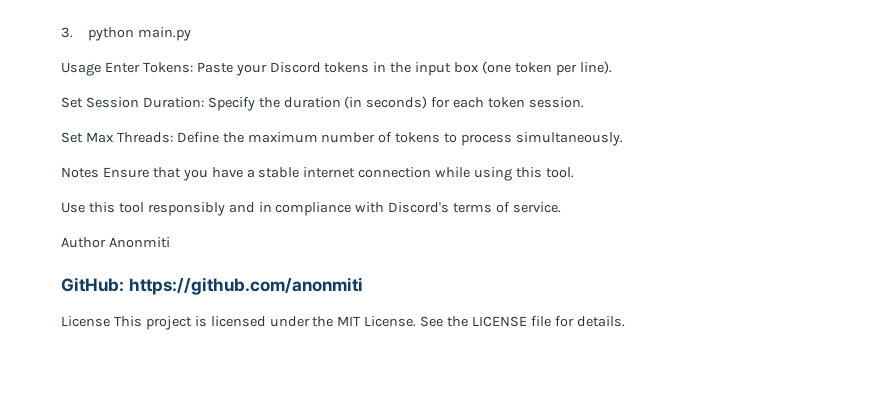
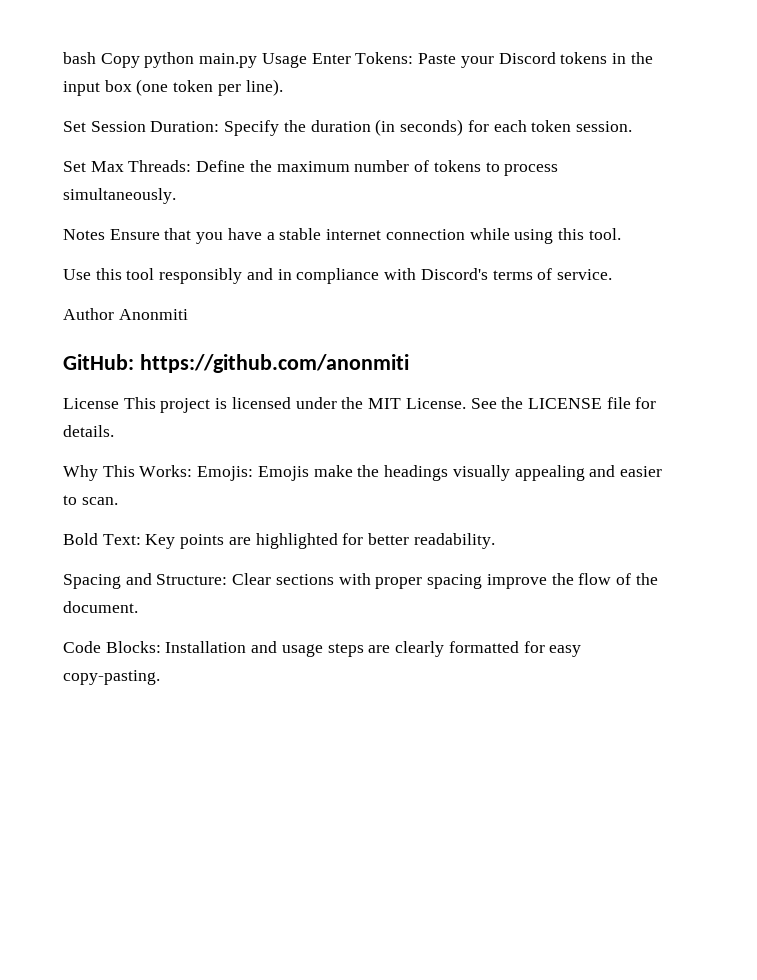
[61,27,73,38] 3. -> [63,52,140,68] bash Copy
(191, 34) // -> (258, 60) none
(625, 321) none -> [63,465,662,481] [63,495,118,505] [63,533,495,549] [63,573,658,589] [63,601,138,613] [63,641,582,657] [63,670,160,685] // Why This Works: Emojis: Emojis make the headings visually appealing and easier to scan. // Bold Text: Key points are highlighted for better readability. // Spacing and Structure: Clear sections with proper spacing improve the flow of the document. // Code Blocks: Installation and usage steps are clearly formatted for easy copy-pasting.

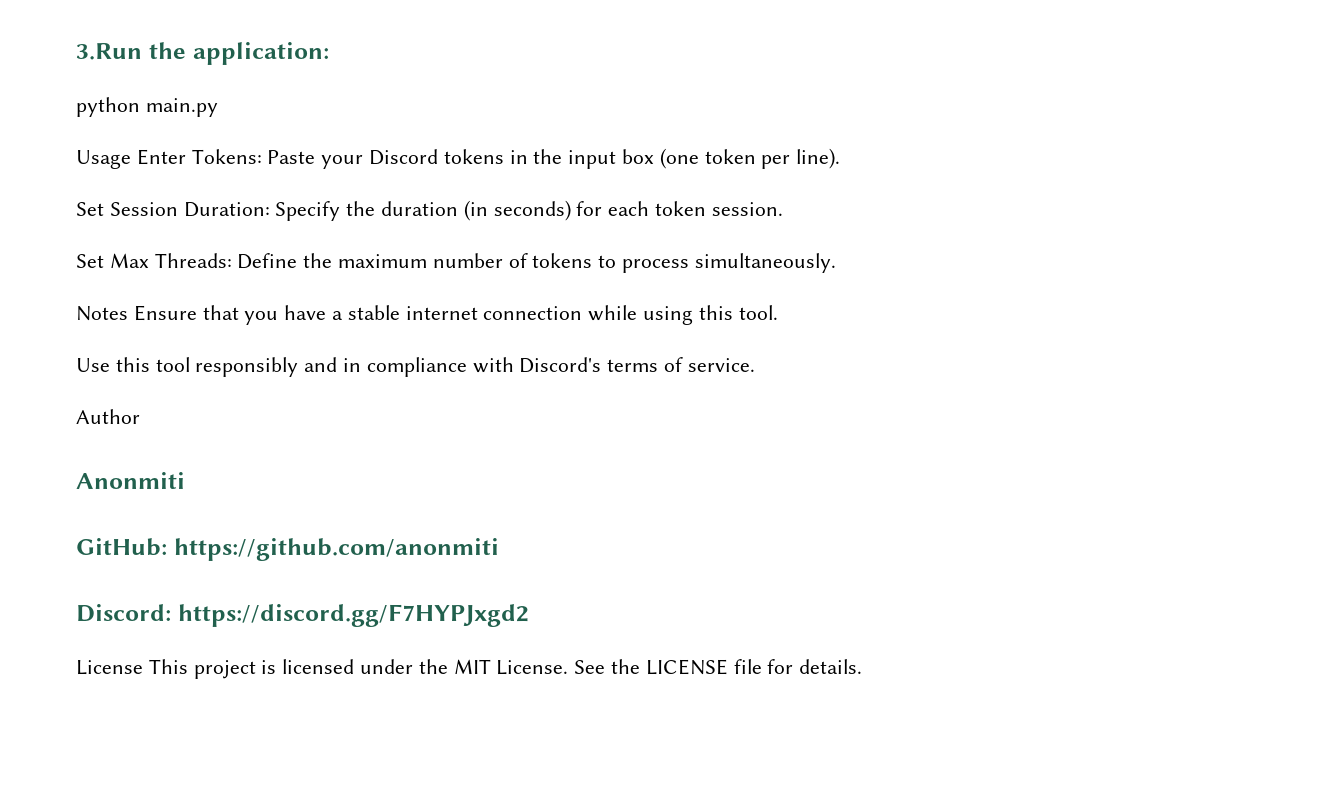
[63,52,140,68] bash Copy -> [76,42,329,65] 3.Run the application: //
(258, 60) none -> (218, 107) //
(114, 314) none -> (140, 416) //
(409, 363) none -> [76,604,529,627] // Discord: https://discord.gg/F7HYPJxgd2
[63,465,662,481] [63,495,118,505] [63,533,495,549] [63,573,658,589] [63,601,138,613] [63,641,582,657] [63,670,160,685] // Why This Works: Emojis: Emojis make the headings visually appealing and easier to scan. // Bold Text: Key points are highlighted for better readability. // Spacing and Structure: Clear sections with proper spacing improve the flow of the document. // Code Blocks: Installation and usage steps are clearly formatted for easy copy-pasting. -> (863, 666) none

